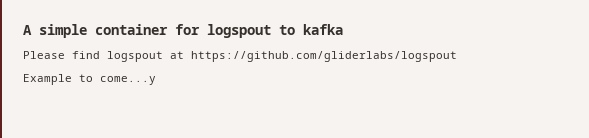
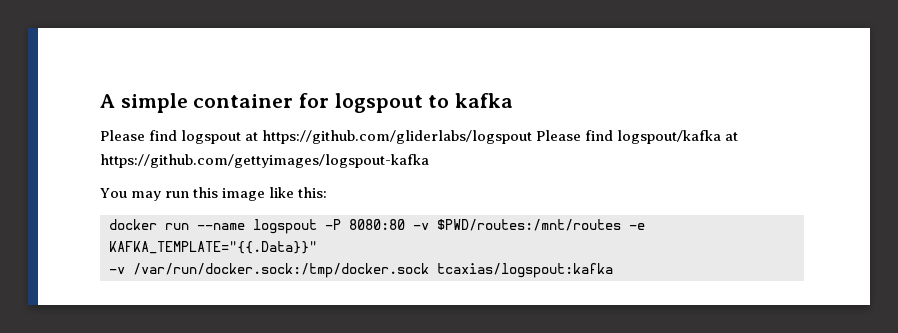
[23,74,156,85] // Example to come...y -> [536,130,739,144] [100,154,429,168] [100,187,328,201] [109,219,645,234] [109,241,317,254] [109,263,613,278] Please find logspout/kafka at https://github.com/gettyimages/logspout-kafka // You may run this image like this: // docker run --name logspout -P 8080:80 -v $PWD/routes:/mnt/routes -e KAFKA_TEMPLATE="{{.Data}}" // -v /var/run/docker.sock:/tmp/docker.sock tcaxias/logspout:kafka

